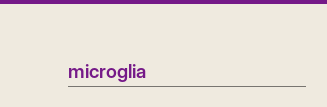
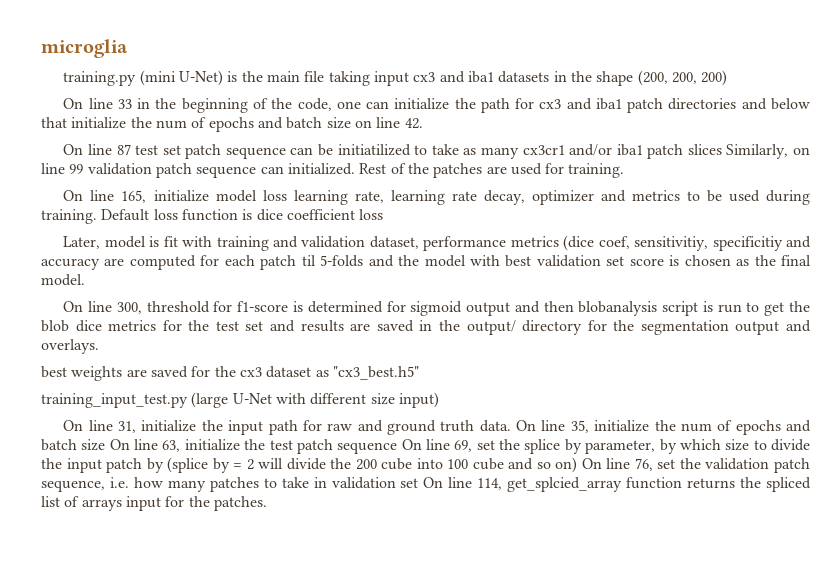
(146, 73) none -> [63,70,728,86] [63,98,810,113] [41,117,423,132] [63,144,810,159] [41,163,625,178] [63,190,810,205] [41,209,384,224] [63,235,811,251] [41,255,812,270] [41,274,85,286] [63,301,810,316] [41,320,811,335] [41,339,99,354] [41,366,419,381] [41,392,439,408] [63,420,811,435] [41,439,811,454] [41,457,810,473] [41,477,812,492] [41,496,267,511] // training.py (mini U-Net) is the main file taking input cx3 and iba1 datasets in the shape (200, 200, 200) // On line 33 in the beginning of the code, one can initialize the path for cx3 and iba1 patch directories and below that initialize the num of epochs and batch size on line 42. // On line 87 test set patch sequence can be initiatilized to take as many cx3cr1 and/or iba1 patch slices Similarly, on line 99 validation patch sequence can initialized. Rest of the patches are used for training. // On line 165, initialize model loss learning rate, learning rate decay, optimizer and metrics to be used during training. Default loss function is dice coefficient loss // Later, model is fit with training and validation dataset, performance metrics (dice coef, sensitivitiy, specificitiy and accuracy are computed for each patch til 5-folds and the model with best validation set score is chosen as the final model. // On line 300, threshold for f1-score is determined for sigmoid output and then blobanalysis script is run to get the blob dice metrics for the test set and results are saved in the output/ directory for the segmentation output and overlays. // best weights are saved for the cx3 dataset as "cx3_best.h5" // training_input_test.py (large U-Net with different size input) // On line 31, initialize the input path for raw and ground truth data. On line 35, initialize the num of epochs and batch size On line 63, initialize the test patch sequence On line 69, set the splice by parameter, by which size to divide the input patch by (splice by = 2 will divide the 200 cube into 100 cube and so on) On line 76, set the validation patch sequence, i.e. how many patches to take in validation set On line 114, get_splcied_array function returns the spliced list of arrays input for the patches.

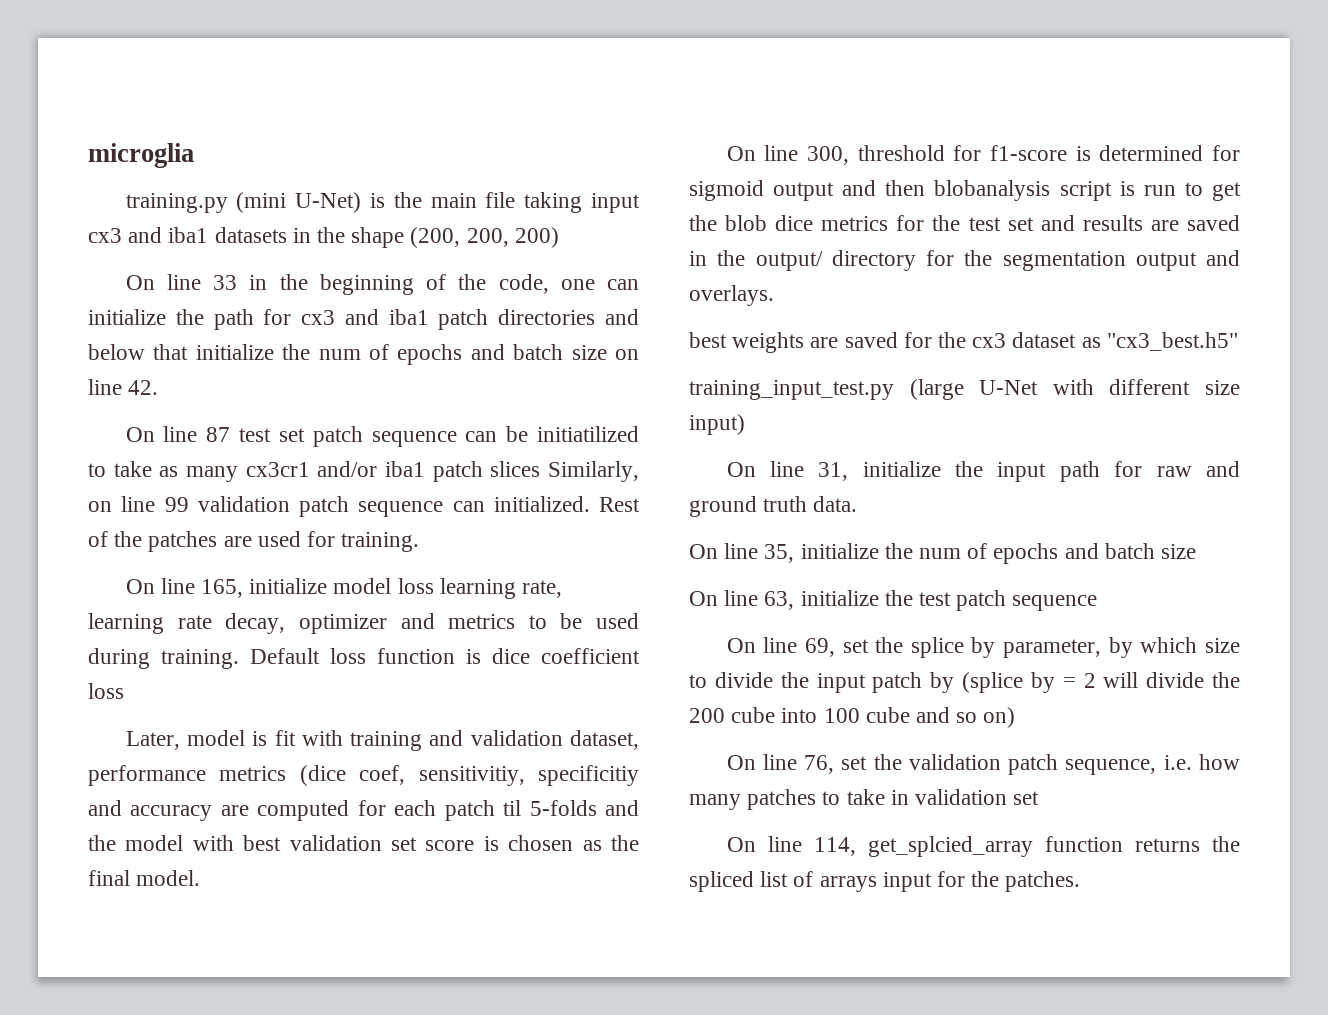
(511, 426) none -> (858, 504) //
(106, 445) none -> (1197, 551) //
(398, 448) none -> (1098, 603) //
(578, 465) none -> (1016, 717) //
(419, 483) none -> (1040, 798) //

